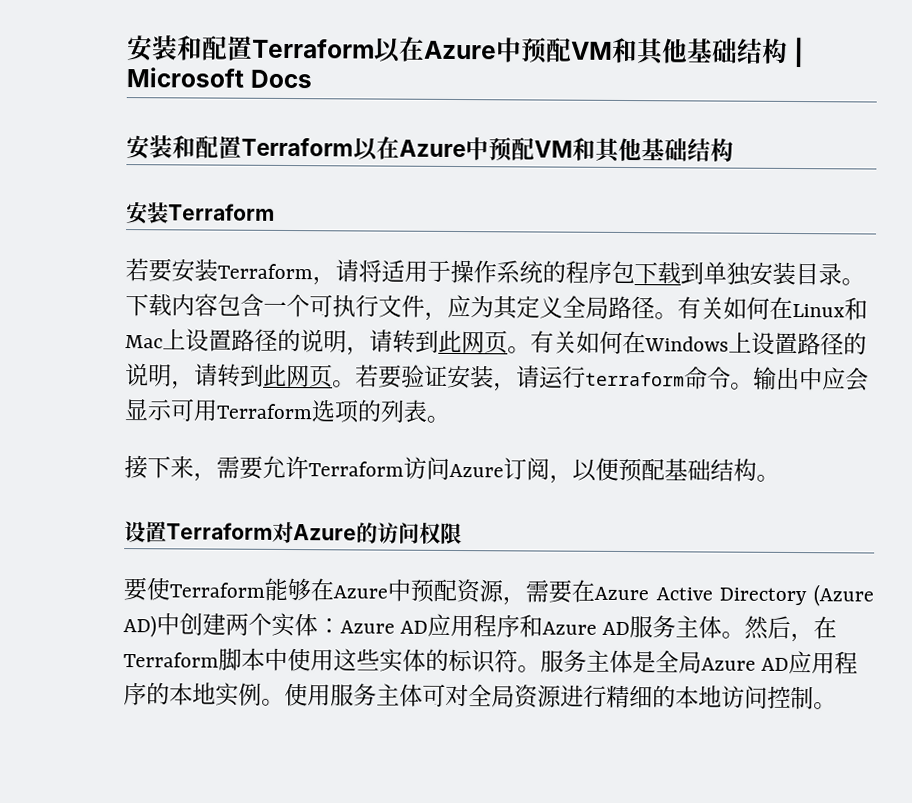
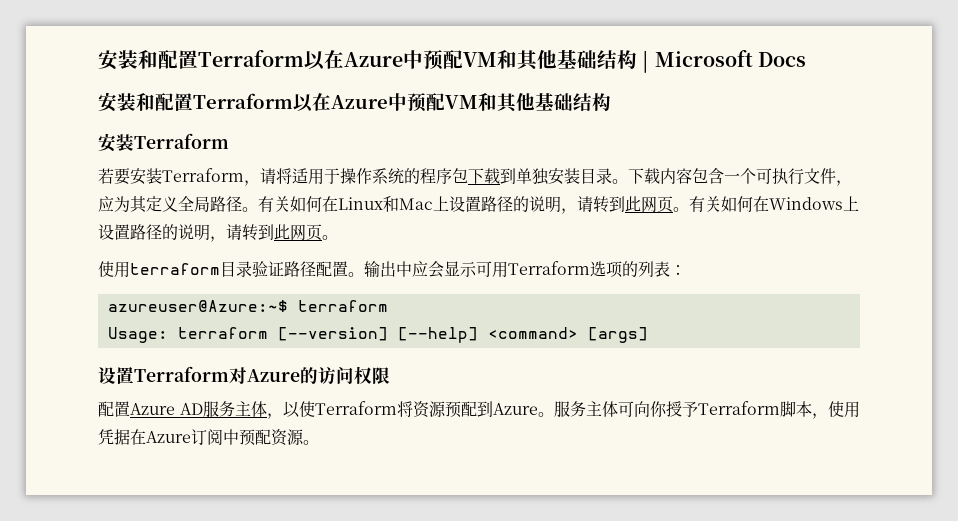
[355,364,731,392] 若要验证安装，请运行terraform命令 -> [98,261,348,278] // 使用terraform目录验证路径配置
[426,415,450,423] [124,455,780,484] 。 // 接下来，需要允许Terraform访问Azure订阅，以便预配基础结构。 -> [670,265,686,275] [107,300,388,312] [107,327,648,343] ： // azureuser@Azure:~$ terraform // Usage: terraform [--version] [--help] <command> [args]
[123,577,874,607] [123,612,838,643] [123,647,859,675] [123,682,814,710] 要使Terraform能够在Azure中预配资源，需要在Azure Active Directory (Azure AD)中创建两个实体：Azure AD应用程序和Azure AD服务主体。然后，在Terraform脚本中使用这些实体的标识符。服务主体是全局Azure AD应用程序的本地实例。使用服务主体可对全局资源进行精细的本地访问控制 -> [98,401,860,419] [98,429,304,446] 配置Azure AD服务主体，以使Terraform将资源预配到Azure。服务主体可向你授予Terraform脚本，使用凭据在Azure订阅中预配资源

